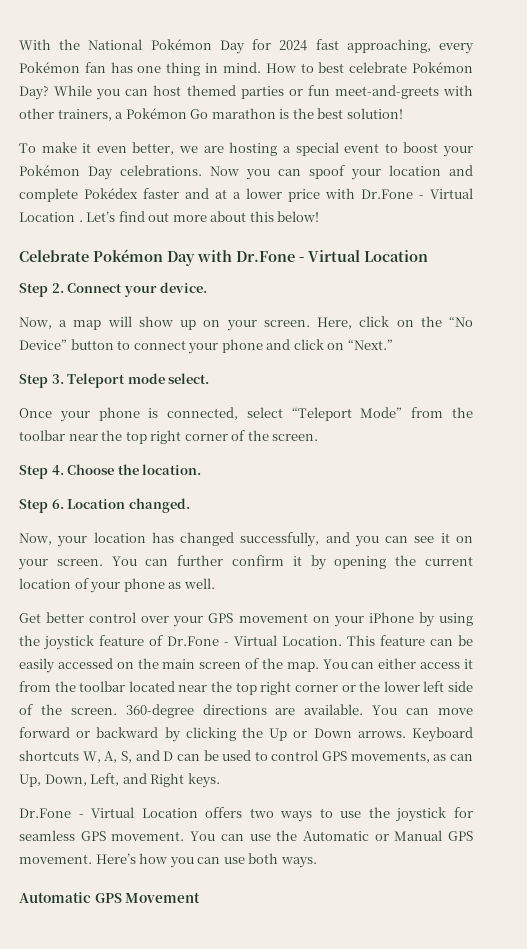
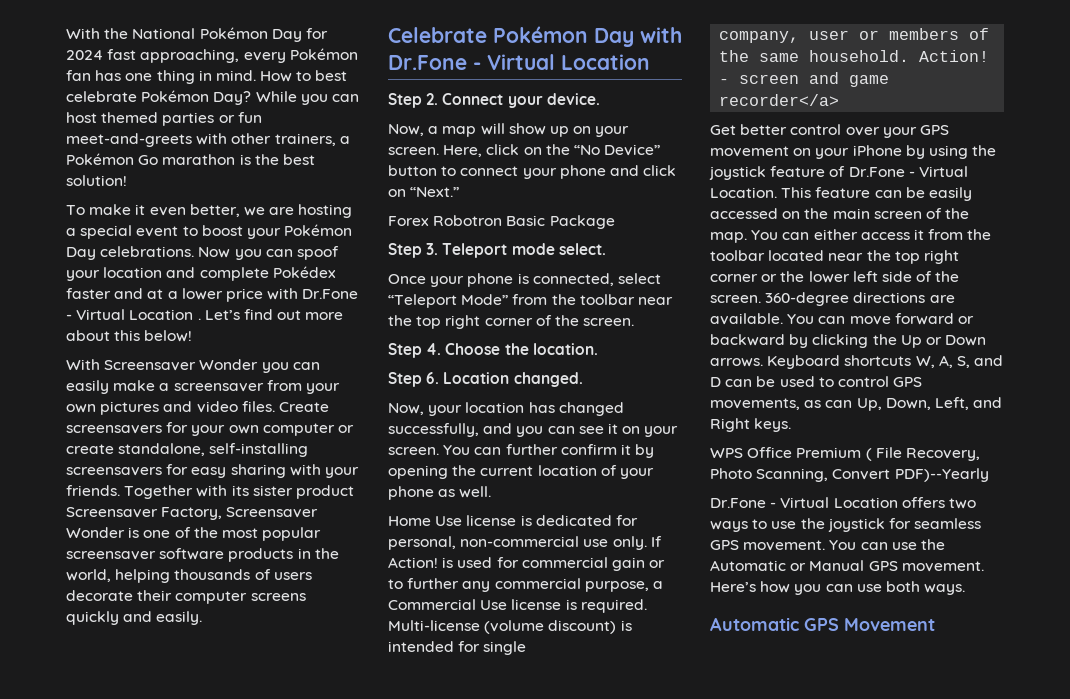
(320, 216) none -> [66,359,320,373] [66,380,340,394] [66,401,329,415] [66,422,354,436] [66,443,309,457] [66,464,359,478] [66,485,354,499] [66,507,319,520] [66,527,322,541] [66,548,339,562] [66,569,312,583] [66,590,306,604] [66,611,203,625] // With Screensaver Wonder you can easily make a screensaver from your own pictures and video files. Create screensavers for your own computer or create standalone, self-installing screensavers for easy sharing with your friends. Together with its sister product Screensaver Factory, Screensaver Wonder is one of the most popular screensaver software products in the world, helping thousands of users decorate their computer screens quickly and easily.
(393, 344) none -> [388,215,615,229] // Forex Robotron Basic Package
(215, 583) none -> [388,515,638,526] [388,536,662,550] [388,557,666,571] [388,578,663,592] [388,599,647,613] [388,620,632,634] [388,641,527,655] [719,28,990,43] [719,50,990,62] [719,72,890,87] [719,94,840,106] // Home Use license is dedicated for personal, non-commercial use only. If Action! is used for commercial gain or to further any commercial purpose, a Commercial Use license is required. Multi-license (volume discount) is intended for single // company, user or members of the same household. Action! - screen and game recorder</a>
(220, 780) none -> [710,447,980,461] [710,468,989,482] // WPS Office Premium ( File Recovery, Photo Scanning, Convert PDF)--Yearly

